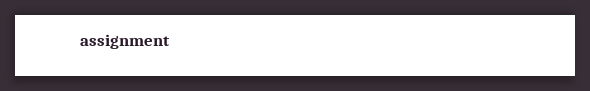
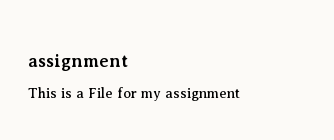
[80,34,170,49] assignment -> [28,54,128,71] [28,87,240,101] assignment // This is a File for my assignment

